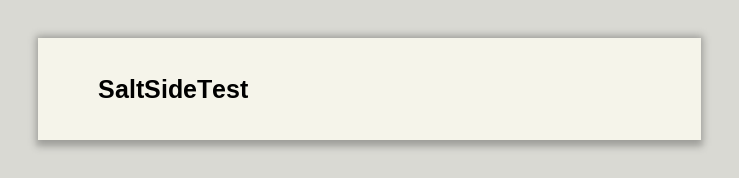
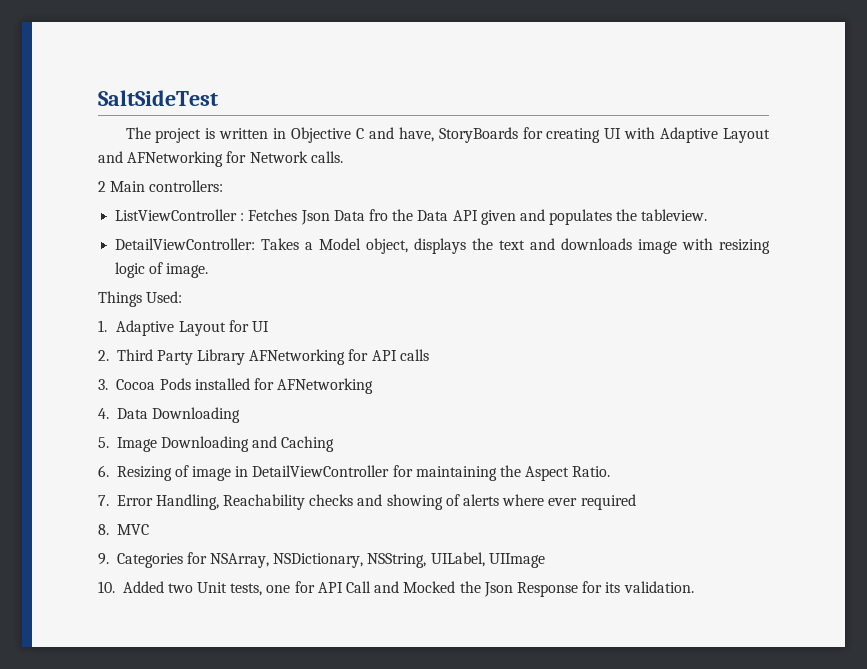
(249, 88) none -> [125,127,770,143] [98,151,343,167] [98,180,224,192] [115,209,708,225] [115,238,770,254] [115,262,209,278] [98,291,183,307] [98,320,270,336] [98,349,429,365] [98,378,374,394] [98,407,240,423] [98,436,335,452] [98,465,611,481] [98,494,636,510] [98,524,149,535] [98,552,545,568] [98,581,694,597] // The project is written in Objective C and have, StoryBoards for creating UI with Adaptive Layout and AFNetworking for Network calls. // 2 Main controllers: // ListViewController : Fetches Json Data fro the Data API given and populates the tableview. // DetailViewController: Takes a Model object, displays the text and downloads image with resizing logic of image. // Things Used: // 1. Adaptive Layout for UI // 2. Third Party Library AFNetworking for API calls // 3. Cocoa Pods installed for AFNetworking // 4. Data Downloading // 5. Image Downloading and Caching // 6. Resizing of image in DetailViewController for maintaining the Aspect Ratio. // 7. Error Handling, Reachability checks and showing of alerts where ever required // 8. MVC // 9. Categories for NSArray, NSDictionary, NSString, UILabel, UIImage // 10. Added two Unit tests, one for API Call and Mocked the Json Response for its validation.

